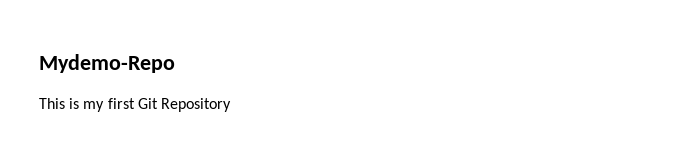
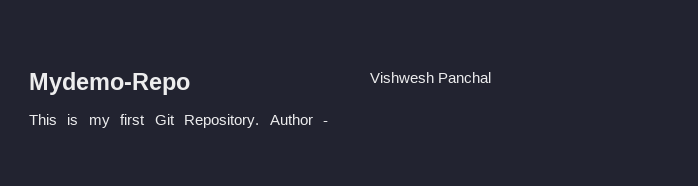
[160,98,231,112] Repository -> [184,114,329,128] [370,72,492,83] Repository. Author - Vishwesh Panchal

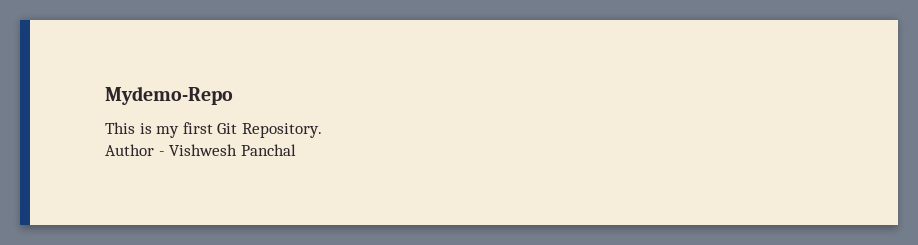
(260, 121) none -> (322, 130) //

